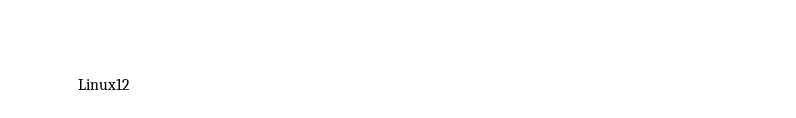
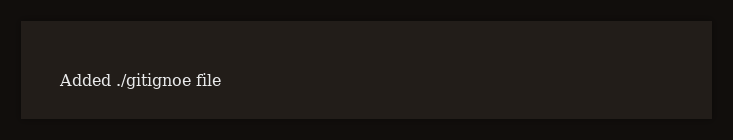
[78,78,130,90] Linux12 -> [59,73,221,89] Added ./gitignoe file

